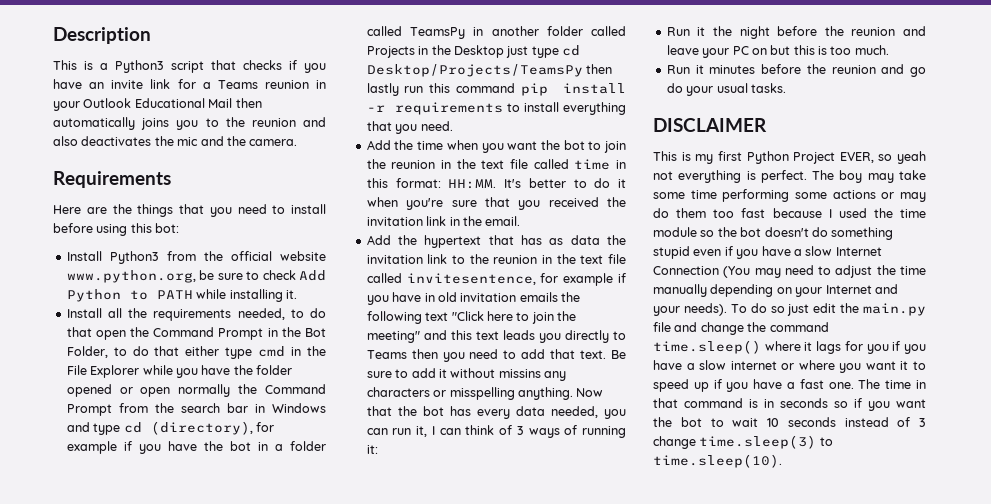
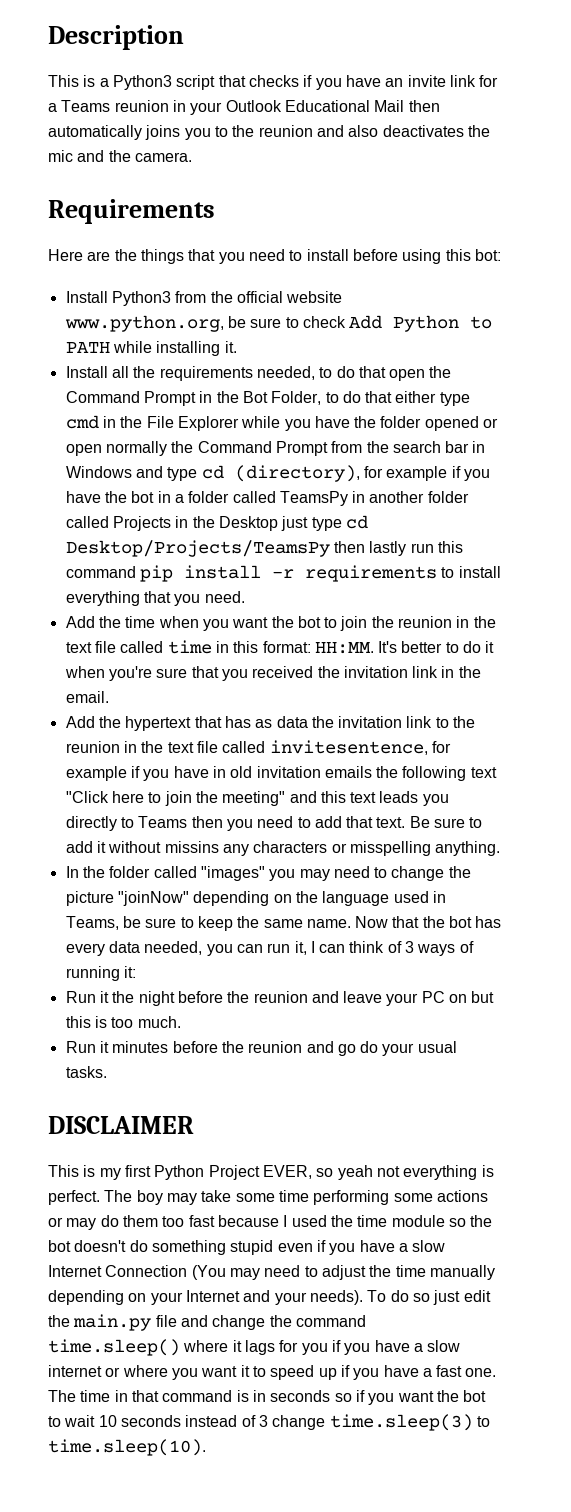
(573, 393) none -> [65,866,471,881] [65,891,446,906] [65,916,351,931] // In the folder called "images" you may need to change the picture "joinNow" depending on the language used in Teams, be sure to keep the same name.

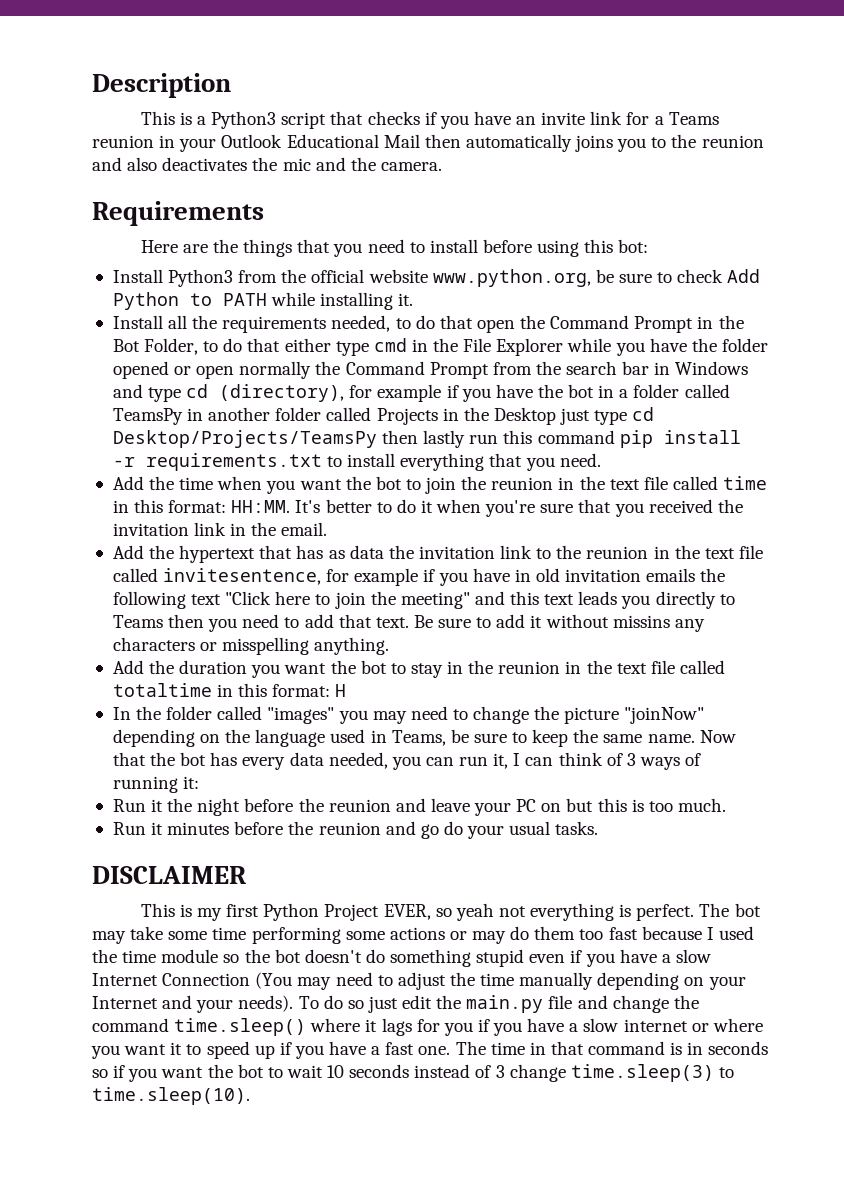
[304,565,437,582] requirements -> [145,453,322,471] requirements.txt
(501, 848) none -> [112,660,725,678] [112,683,347,697] // Add the duration you want the bot to stay in the reunion in the text file called totaltime in this format: H
[136,1190,163,1205] boy -> [734,903,761,917] bot

